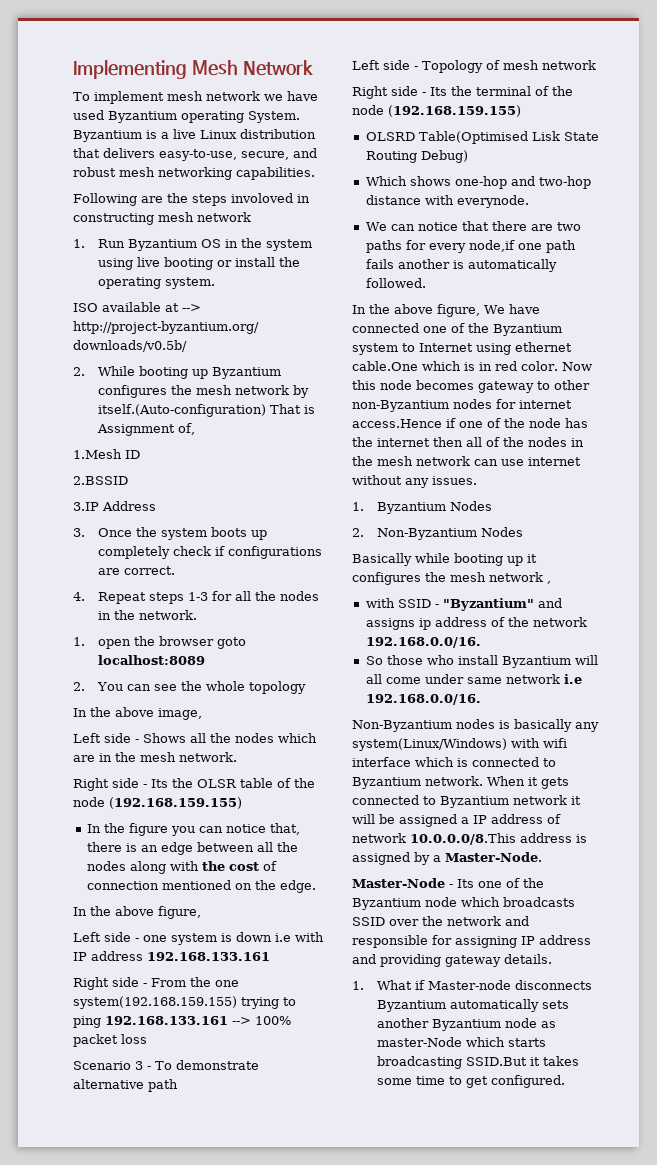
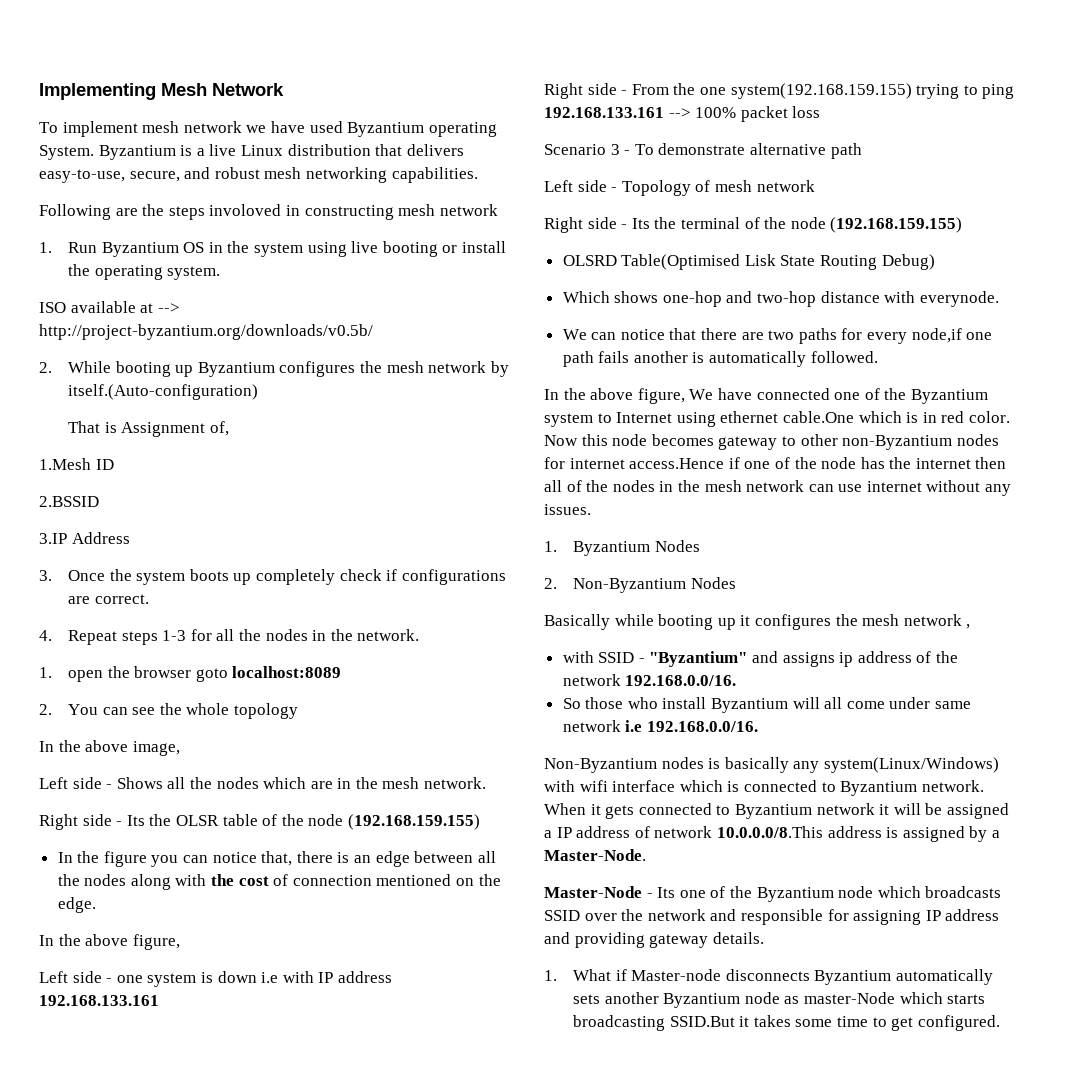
(266, 410) none -> (258, 392) //

